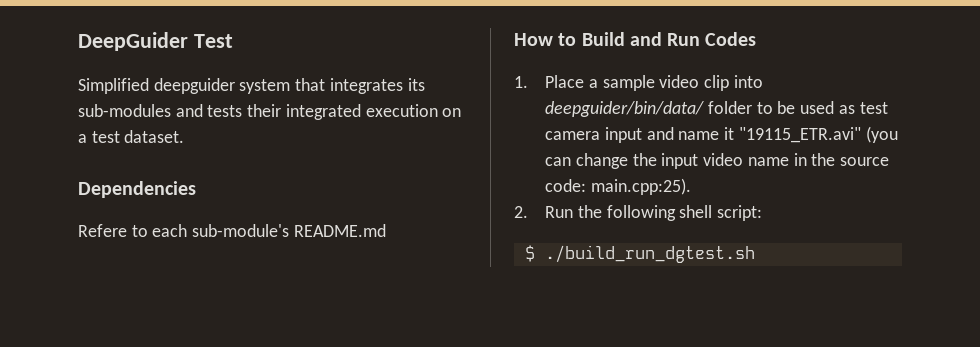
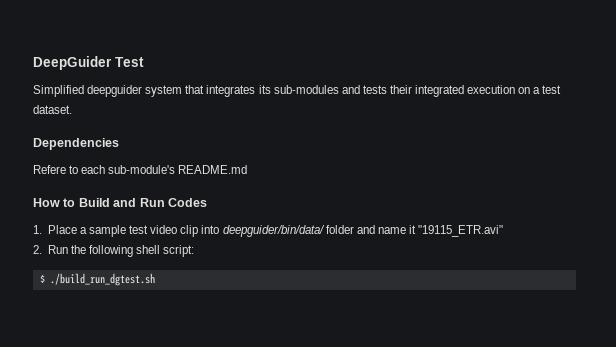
(655, 83) none -> [129,225,149,234] test
[756,101,888,114] [545,126,898,143] [545,153,890,169] [545,178,692,195] to be used as test camera input and name it "19115_ETR.avi" (you can change the input video name in the source code: main.cpp:25). -> [356,225,504,237] and name it "19115_ETR.avi"

